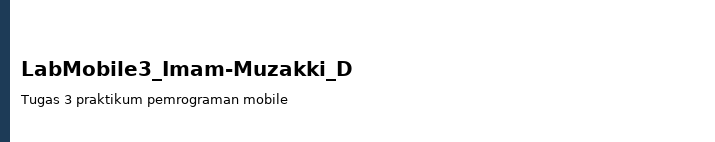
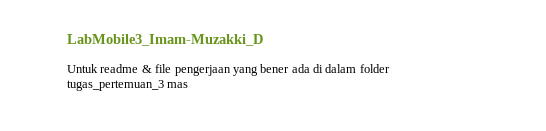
[20,93,288,107] Tugas 3 praktikum pemrograman mobile -> [67,64,390,76] [67,80,189,91] Untuk readme & file pengerjaan yang bener ada di dalam folder tugas_pertemuan_3 mas

